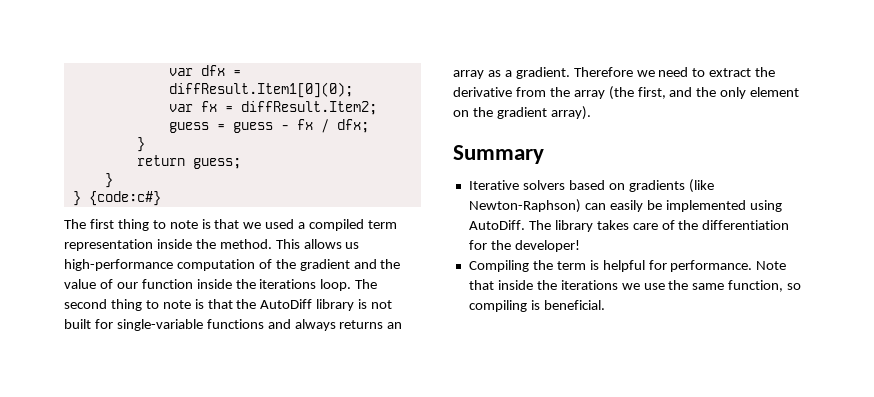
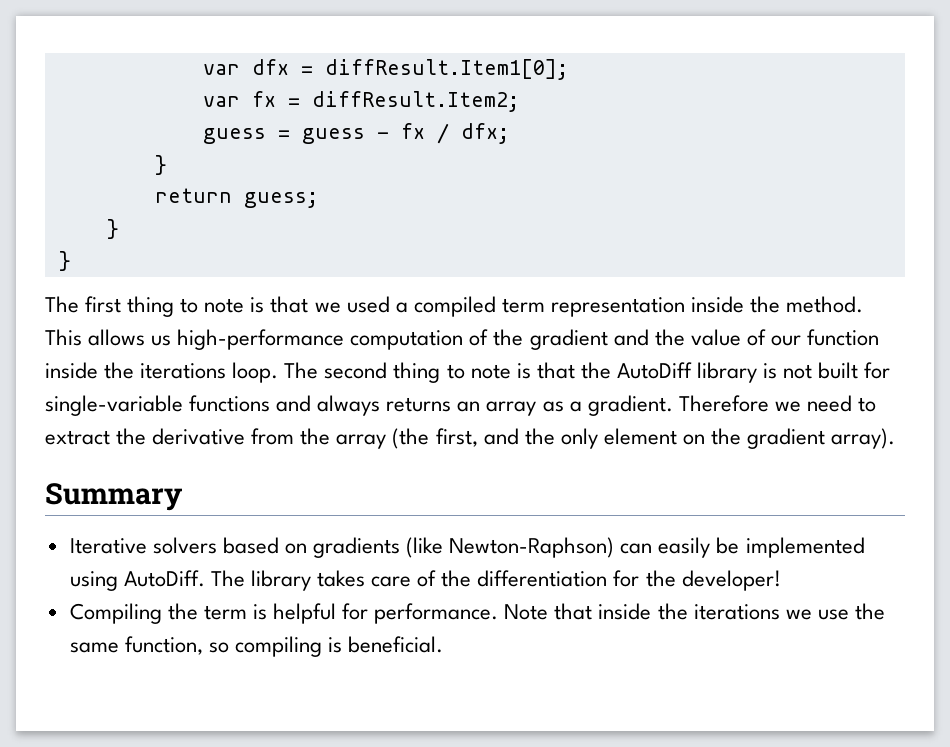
[168,82,353,98] diffResult.Item1[0](0); -> [324,59,568,80] diffResult.Item1[0];
[88,191,161,206] {code:c#} -> (71, 261) none

